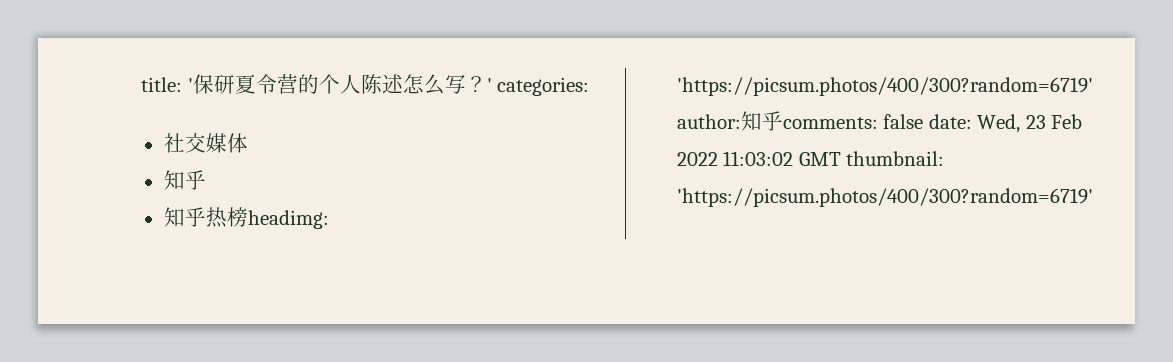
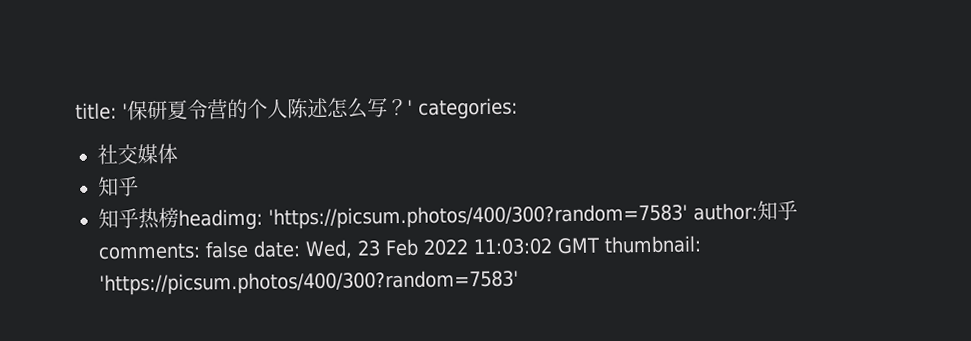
[676,77,1093,96] 'https://picsum.photos/400/300?random=6719' -> [268,203,688,230] 'https://picsum.photos/400/300?random=7583'
[676,188,1093,207] 'https://picsum.photos/400/300?random=6719' -> [99,269,519,296] 'https://picsum.photos/400/300?random=7583'

